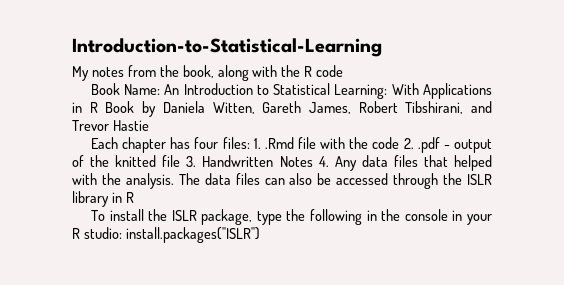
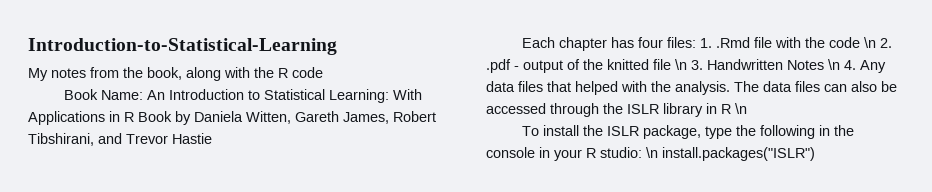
(400, 143) none -> [864,37,877,48] \n
(181, 161) none -> [675,59,687,70] \n
(313, 161) none -> [828,59,840,70] \n
(134, 197) none -> [735,103,747,114] \n
(122, 233) none -> [646,147,658,158] \n

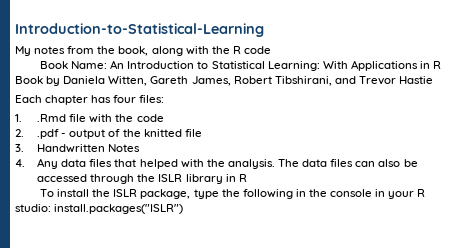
(697, 42) none -> (165, 99) //
[864,37,877,48] \n -> (164, 118) //
[675,59,687,70] \n -> (202, 133) //
[828,59,840,70] \n -> (141, 148) //
[735,103,747,114] \n -> (247, 178) none
[646,147,658,158] \n -> (51, 208) none

